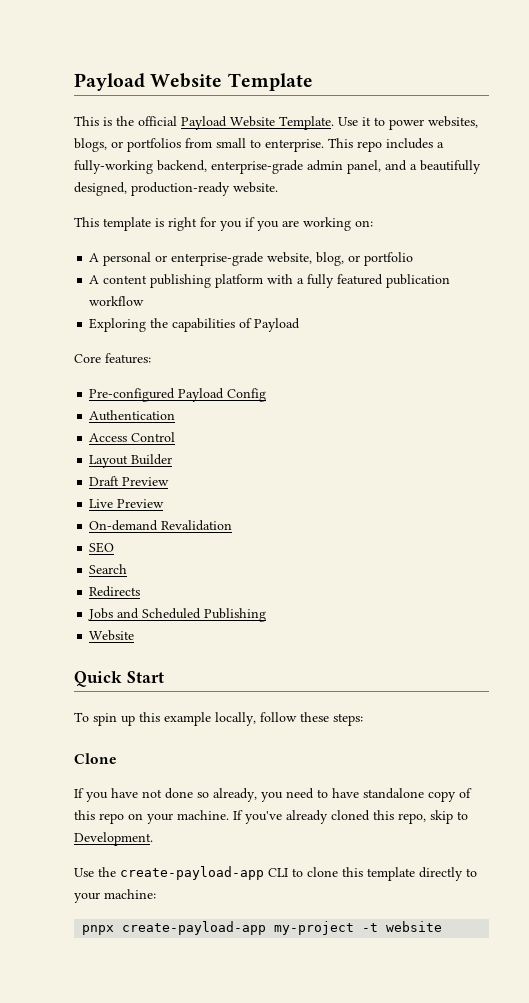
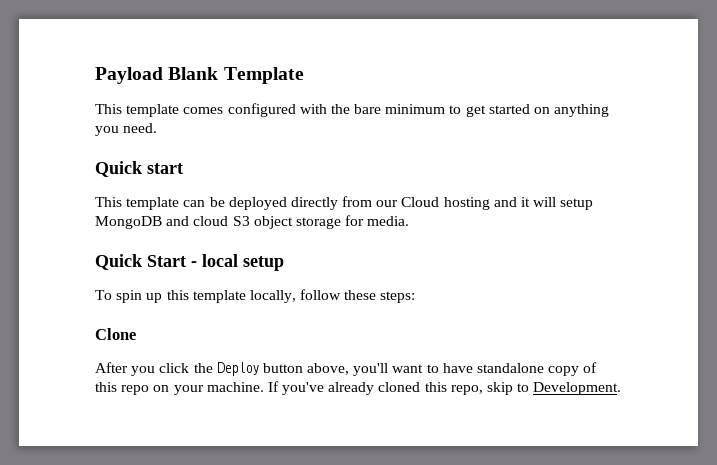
[74,73,223,91] Payload Website -> [95,67,219,84] Payload Blank
[103,116,478,130] [74,138,444,152] [74,160,481,174] [74,182,278,196] [74,217,373,231] [89,252,414,266] [89,274,451,288] [89,296,145,306] [89,318,301,332] [74,353,151,364] [89,388,267,402] [89,410,176,421] [89,432,176,442] [89,454,173,468] [89,476,170,486] [89,499,165,508] [89,520,233,531] [89,542,115,553] [89,564,128,574] [89,586,141,597] [88,608,267,622] [89,630,135,641] is the official Payload Website Template. Use it to power websites, blogs, or portfolios from small to enterprise. This repo includes a fully-working backend, enterprise-grade admin panel, and a beautifully designed, production-ready website. // This template is right for you if you are working on: // A personal or enterprise-grade website, blog, or portfolio // A content publishing platform with a fully featured publication workflow // Exploring the capabilities of Payload // Core features: // Pre-configured Payload Config // Authentication // Access Control // Layout Builder // Draft Preview // Live Preview // On-demand Revalidation // SEO // Search // Redirects // Jobs and Scheduled Publishing // Website -> [126,103,610,117] [95,123,158,136] [95,161,183,177] [95,196,594,210] [95,215,410,229] template comes configured with the bare minimum to get started on anything you need. // Quick start // This template can be deployed directly from our Cloud hosting and it will setup MongoDB and cloud S3 object storage for media.
(164, 677) none -> [191,254,284,271] - local setup
[164,712,211,726] example -> [192,290,246,303] template
[74,788,314,802] If you have not done so already, you need -> [95,362,424,376] After you click the Deploy button above, you'll want
[74,866,477,881] [74,889,156,903] [82,921,443,935] // Use the create-payload-app CLI to clone this template directly to your machine: // pnpx create-payload-app my-project -t website -> (622, 388) none

